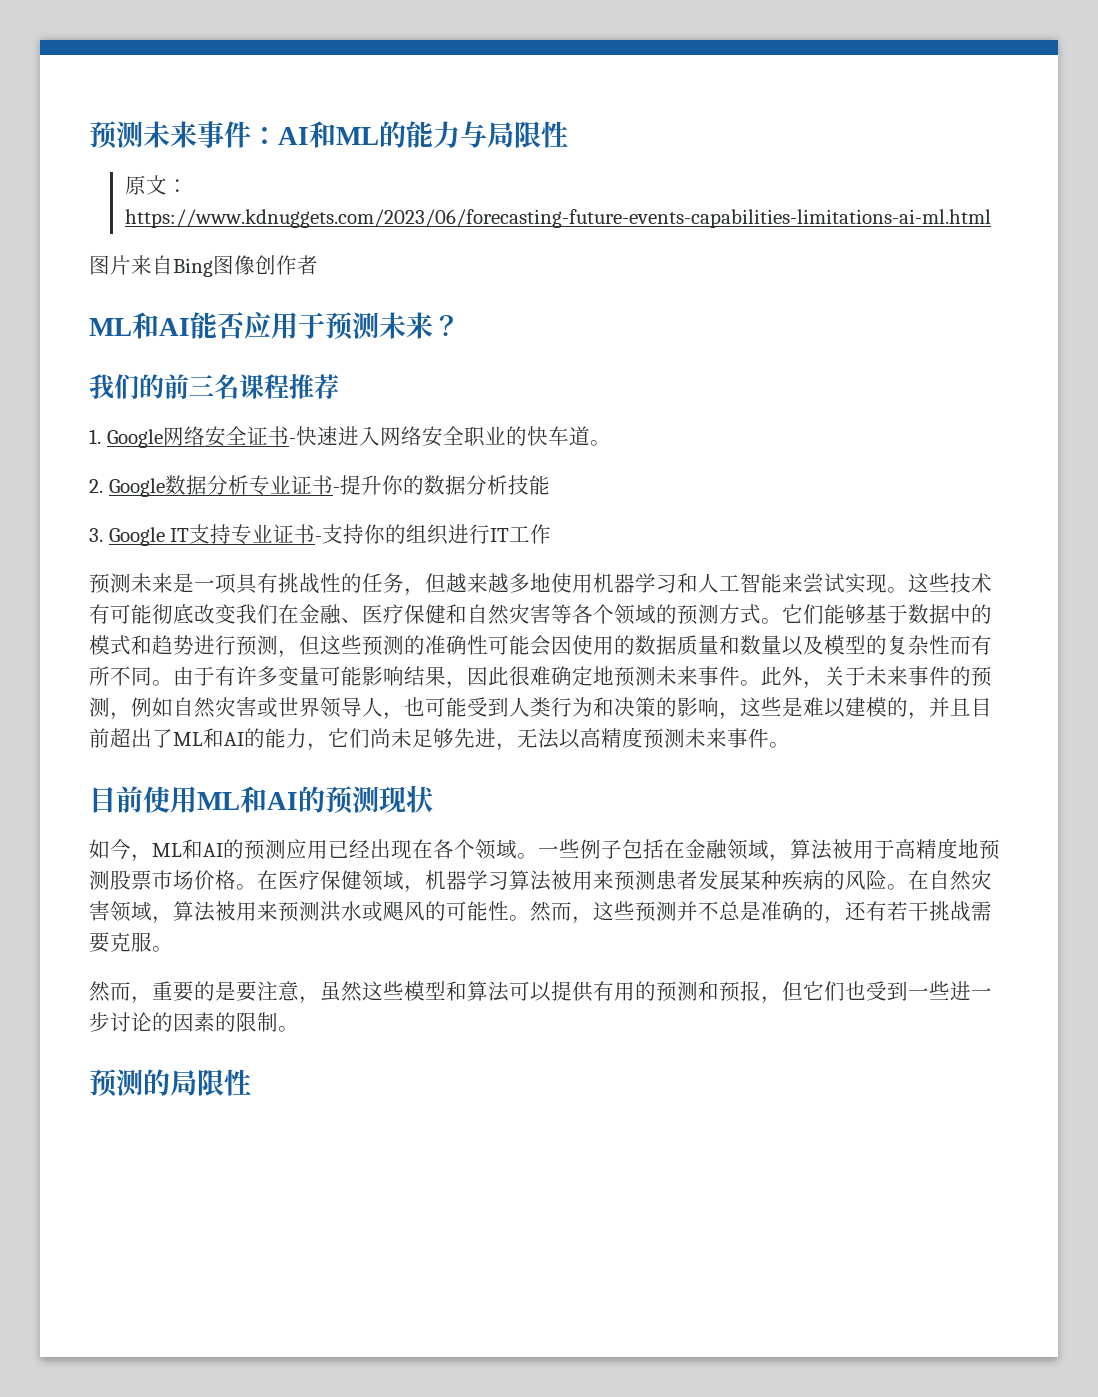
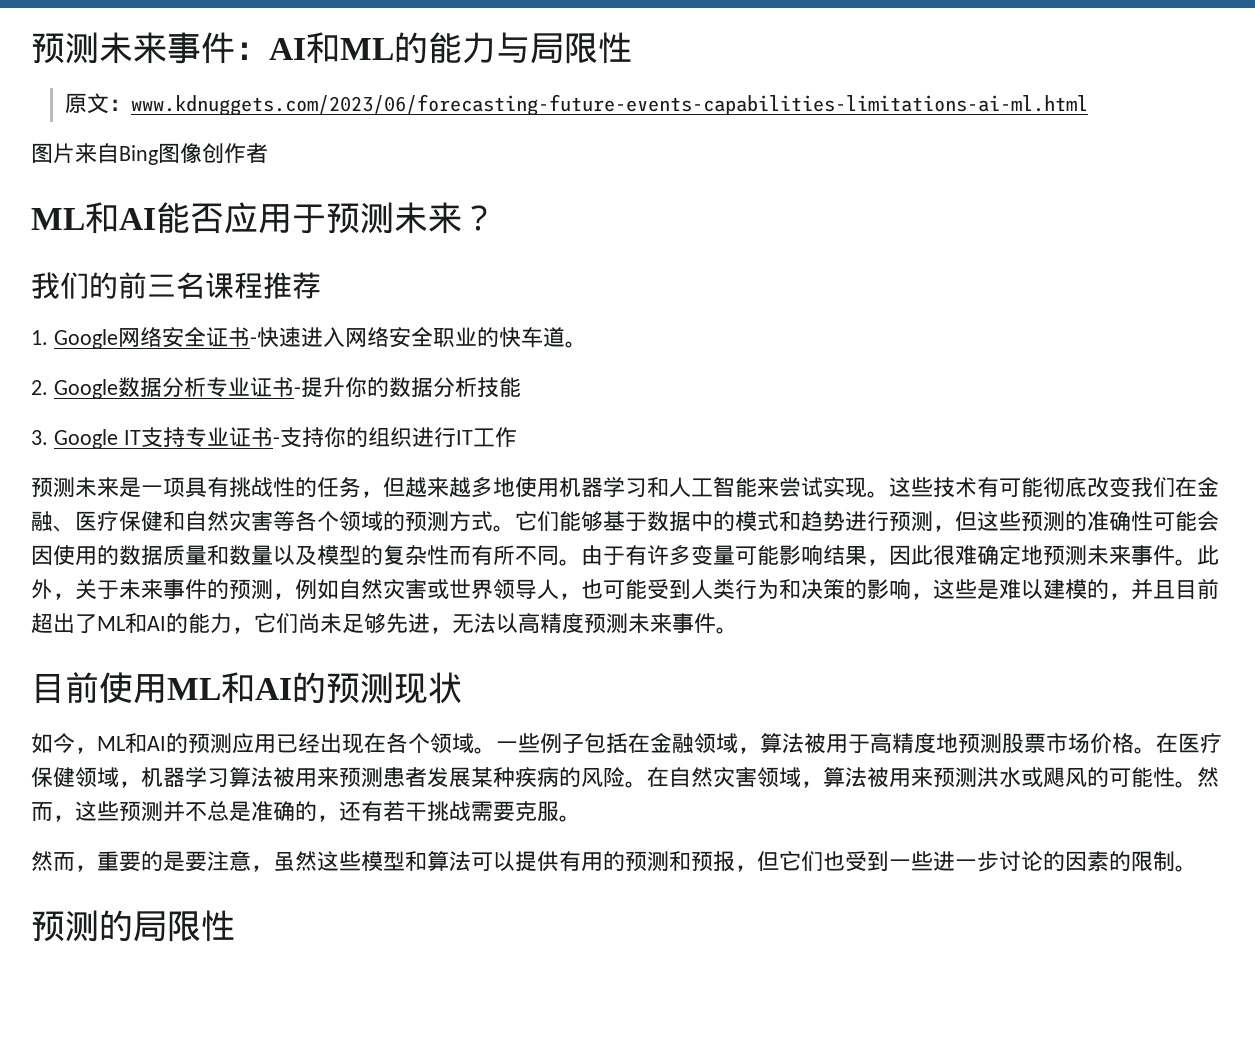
[124,209,991,228] https://www.kdnuggets.com/2023/06/forecasting-future-events-capabilities-limitations-ai-ml.html -> [131,94,1089,116] www.kdnuggets.com/2023/06/forecasting-future-events-capabilities-limitations-ai-ml.html

